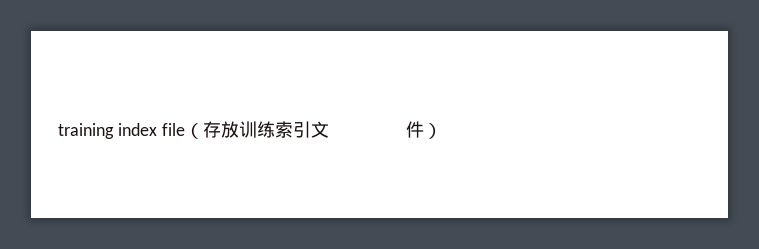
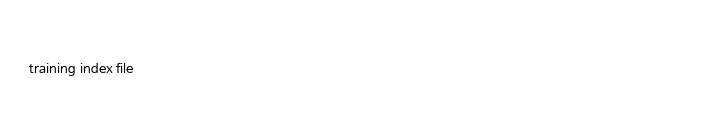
[184,121,442,139] （存放训练索引文件） -> (134, 67) none

